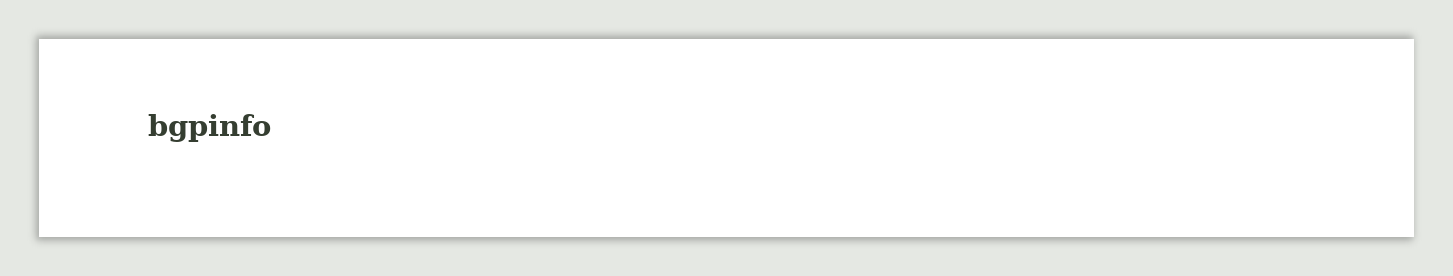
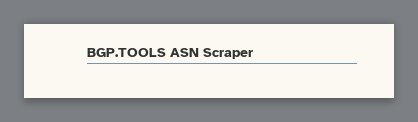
[148,114,271,142] bgpinfo -> [87,48,253,59] BGP.TOOLS ASN Scraper

